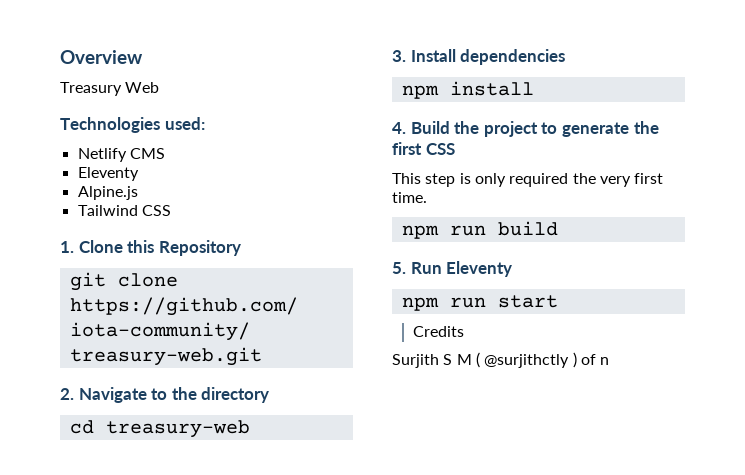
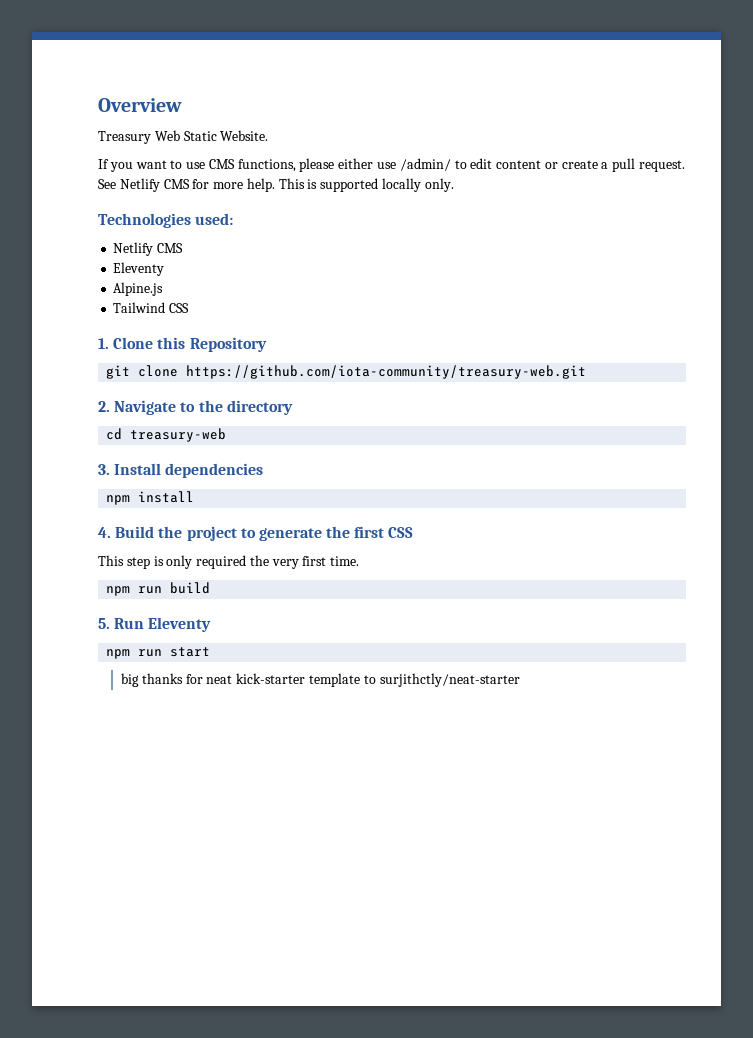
(160, 87) none -> [183,130,269,141] [98,158,686,172] [98,178,454,192] Static Website. // If you want to use CMS functions, please either use /admin/ to edit content or create a pull request. See Netlify CMS for more help. This is supported locally only.
[413,326,465,337] [392,352,610,368] Credits // Surjith S M ( @surjithctly ) of n -> [121,673,520,687] big thanks for neat kick-starter template to surjithctly/neat-starter

